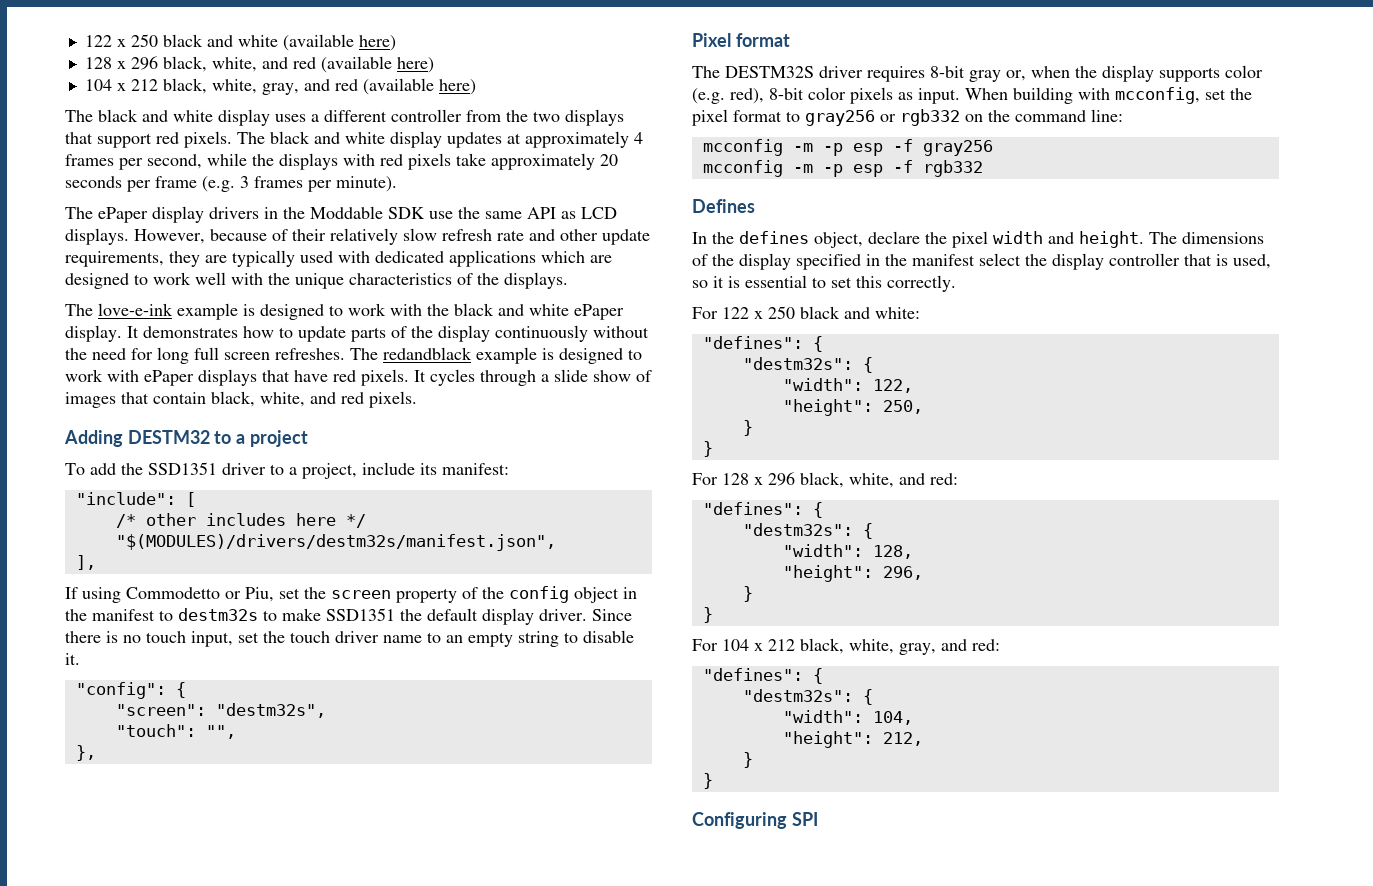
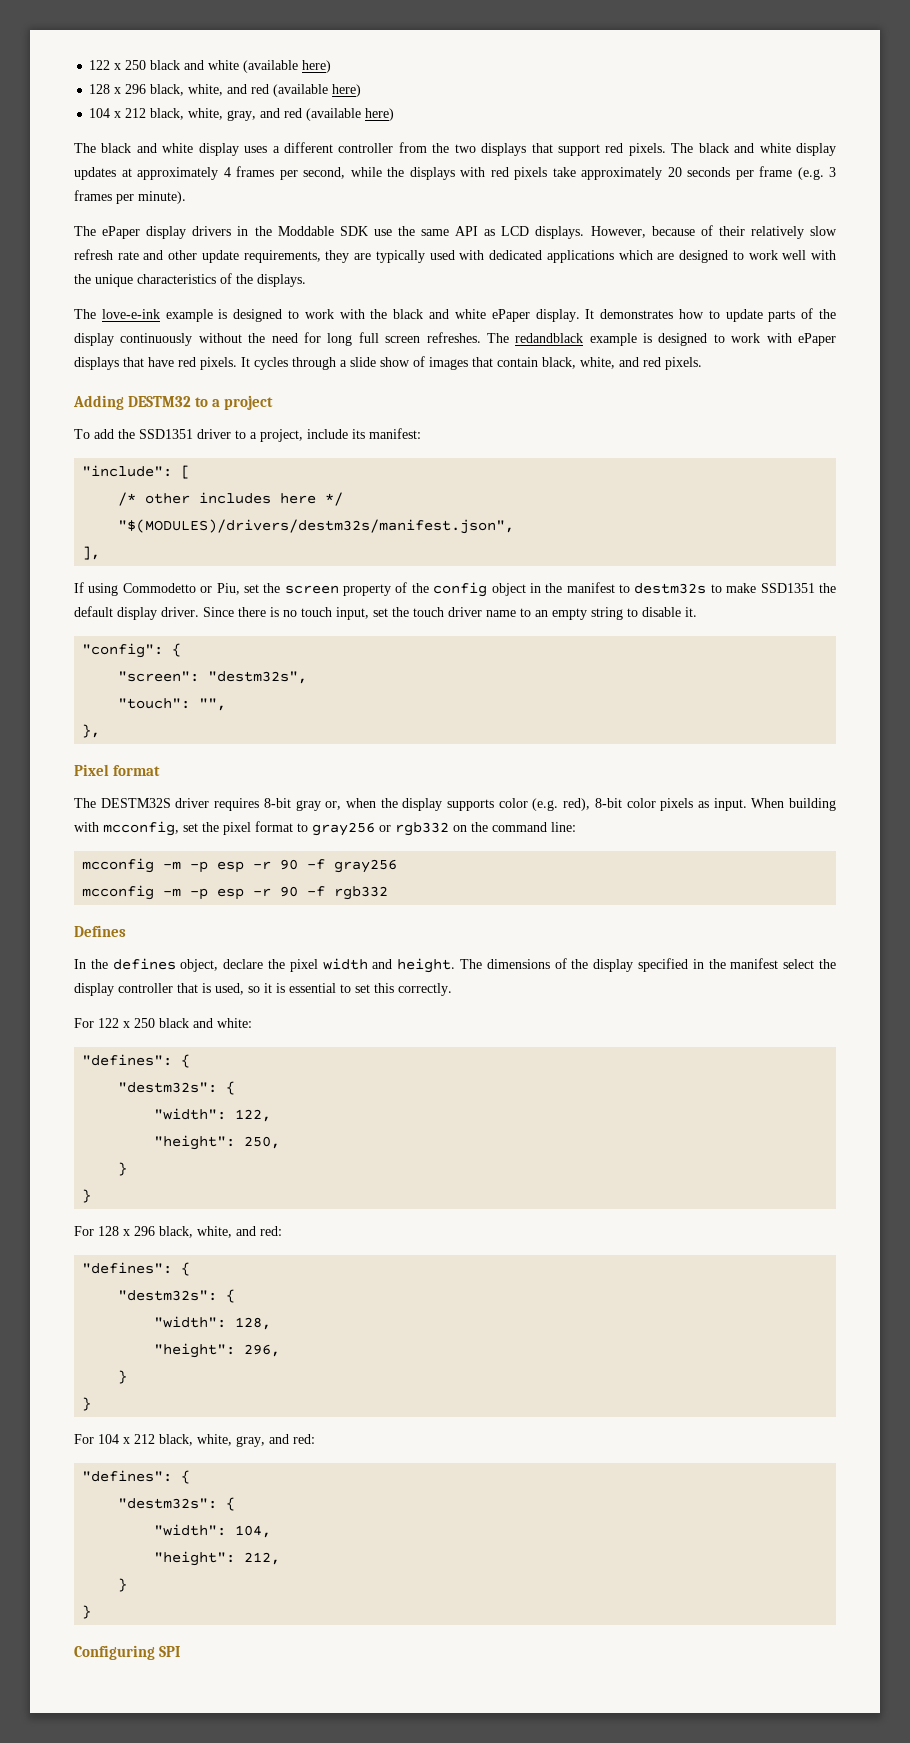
(883, 149) none -> [253,859,299,870] -r 90
(883, 170) none -> [253,886,299,897] -r 90

